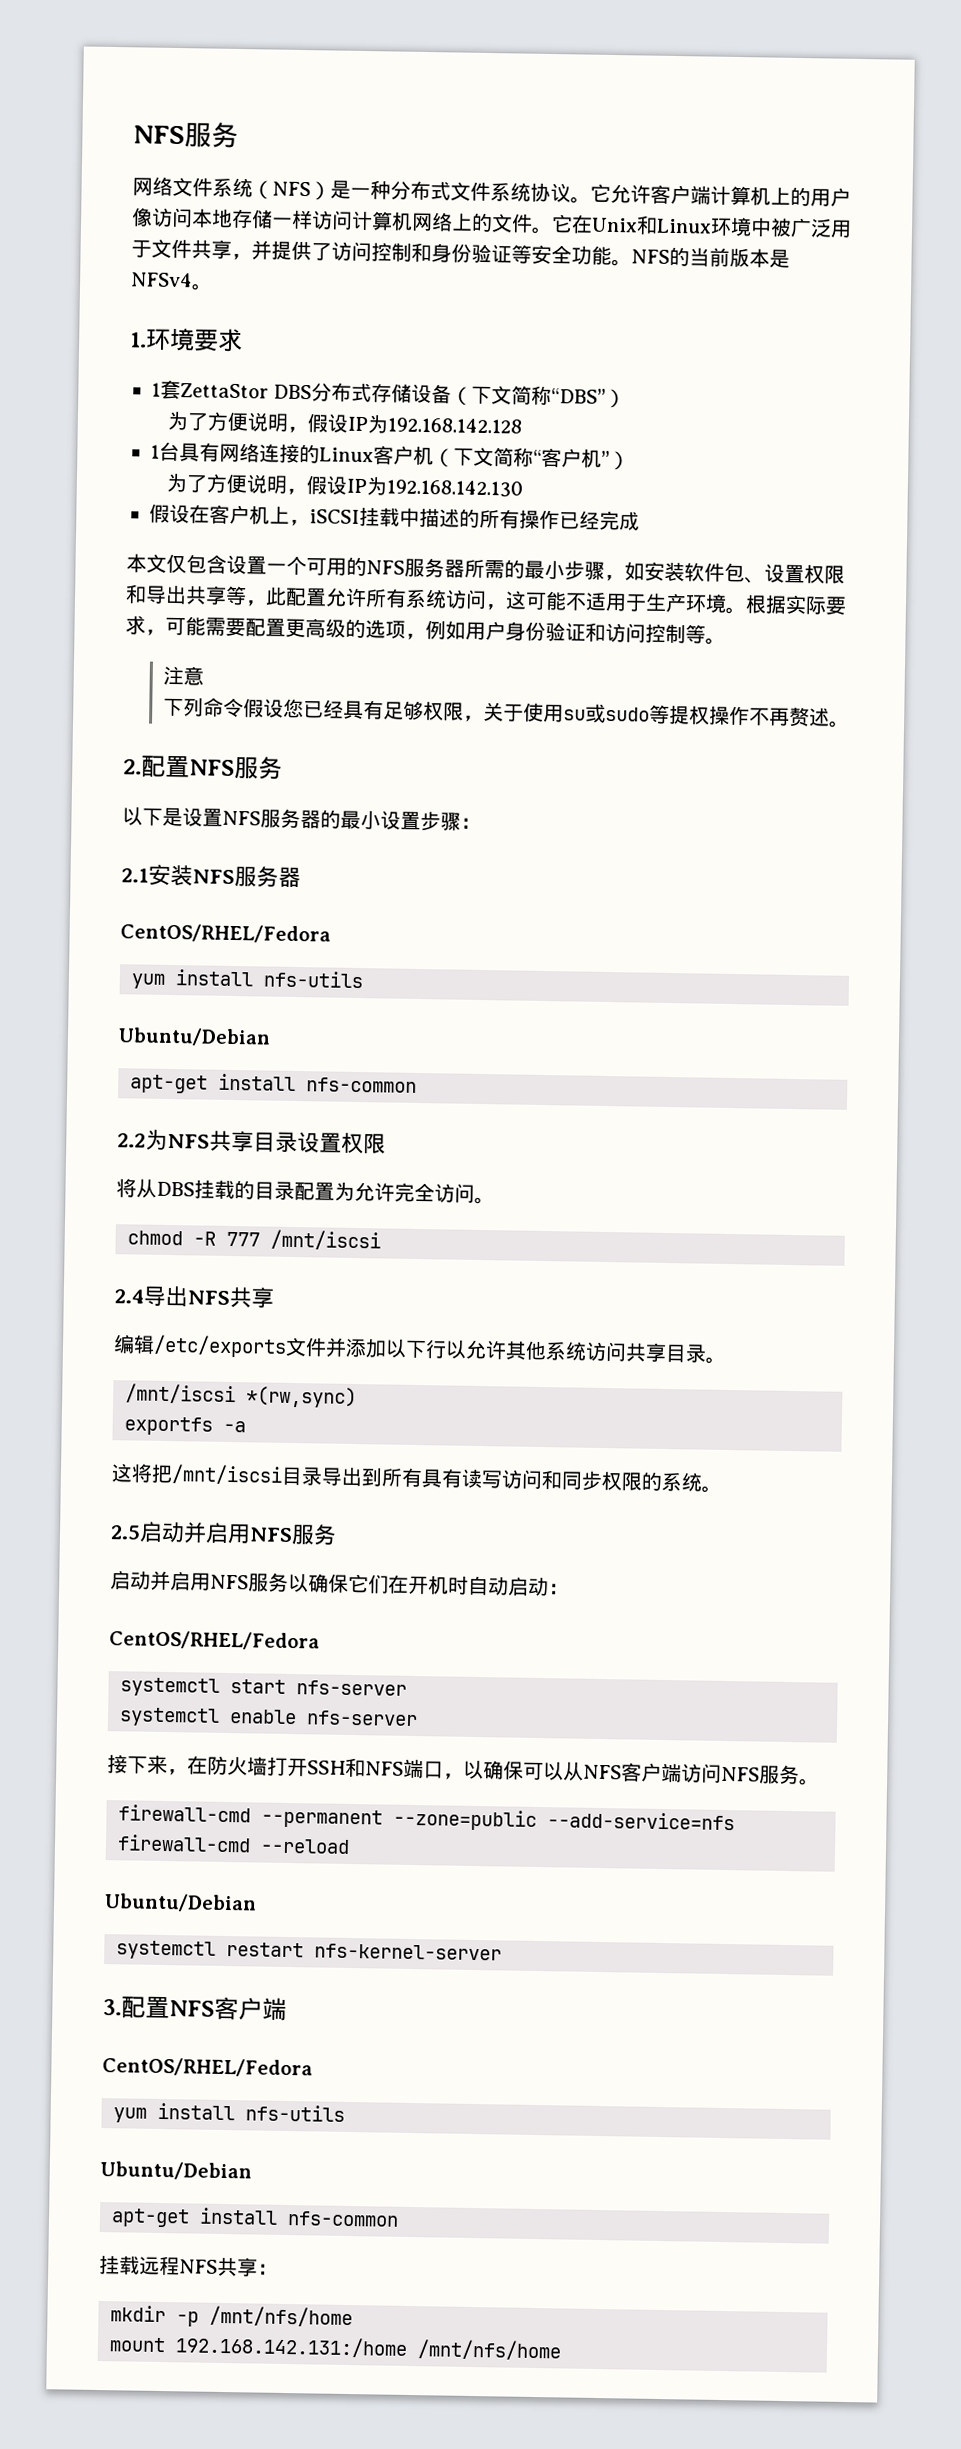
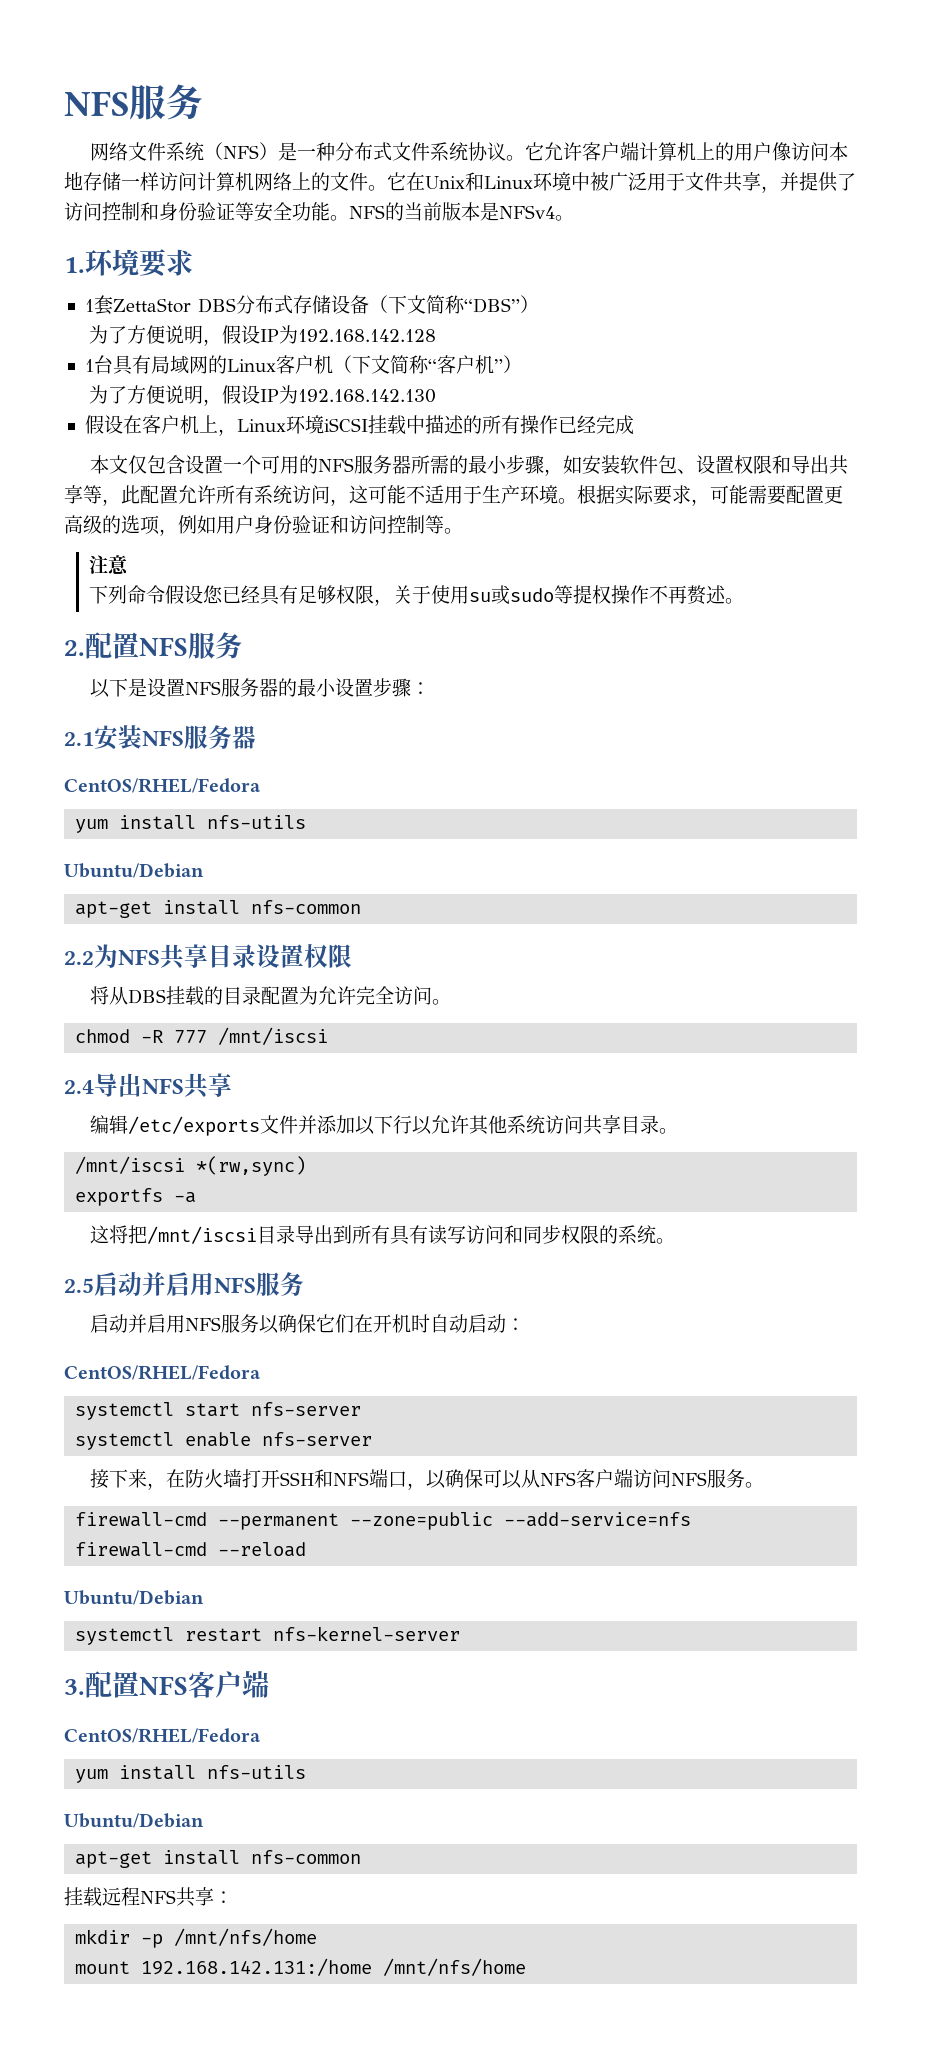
[219,443,300,463] 网络连接 -> [150,355,208,374] 局域网
(310, 523) none -> [236,415,324,434] Linux环境

